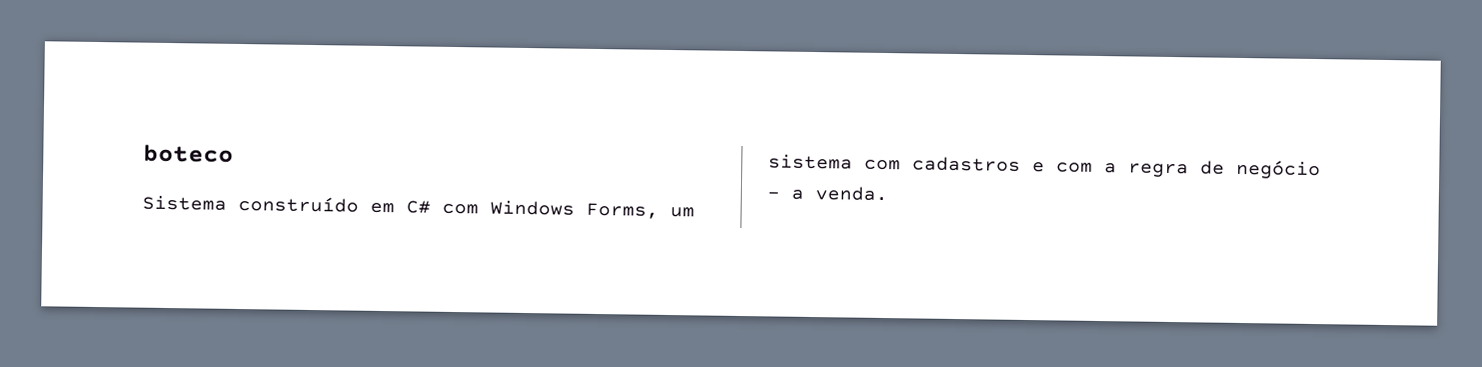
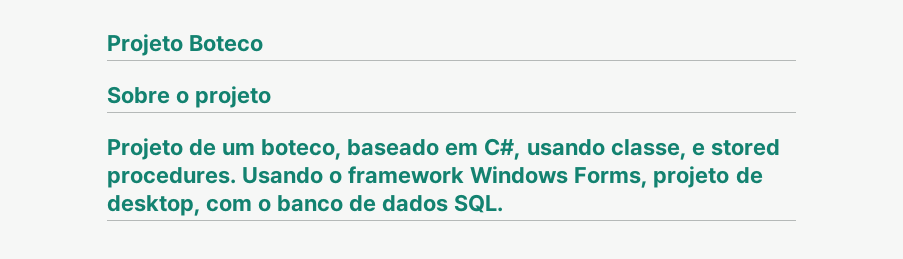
[143,144,234,163] [142,195,695,219] [768,154,1321,180] [767,186,888,202] boteco // Sistema construído em C# com Windows Forms, um sistema com cadastros e com a regra de negócio - a venda. -> [107,34,264,56] [107,86,272,108] [107,138,780,160] [107,166,763,188] [107,194,504,216] Projeto Boteco // Sobre o projeto // Projeto de um boteco, baseado em C#, usando classe, e stored procedures. Usando o framework Windows Forms, projeto de desktop, com o banco de dados SQL.

